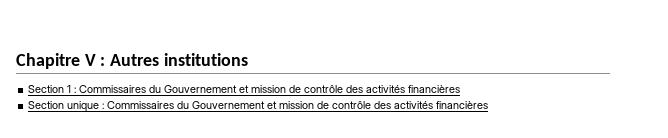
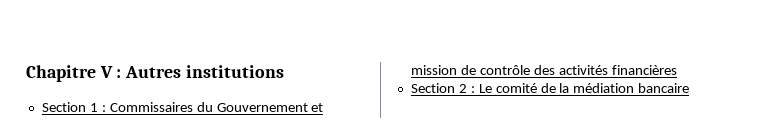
[67,101,489,112] unique : Commissaires du Gouvernement et mission de contrôle des activités financières -> [458,83,690,93] 2 : Le comité de la médiation bancaire

